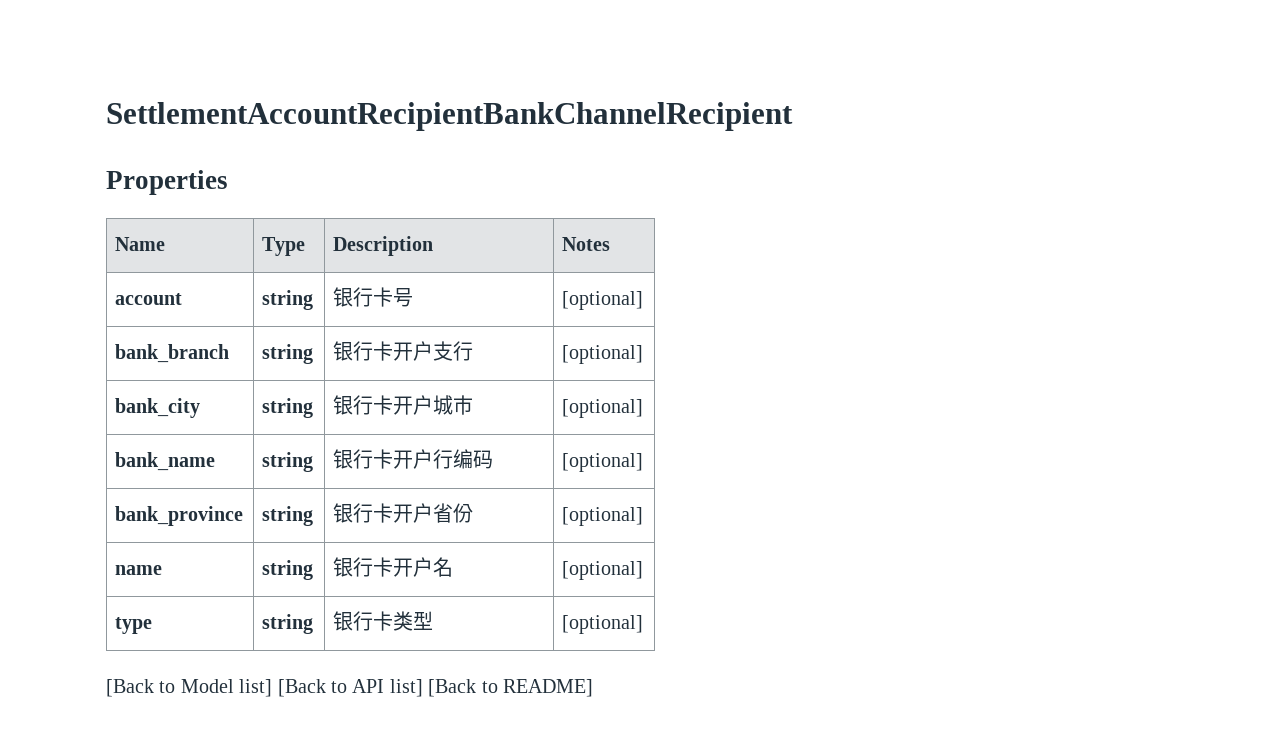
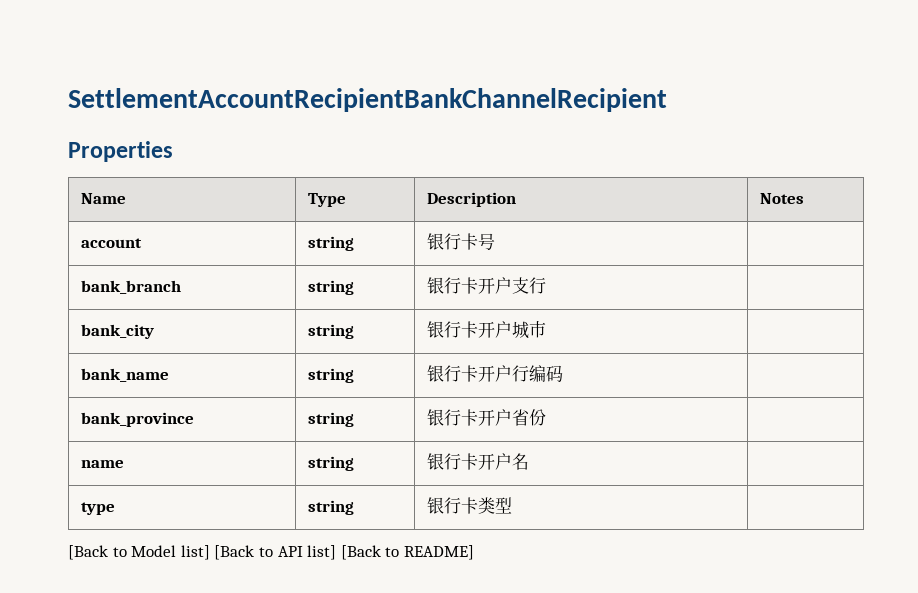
[562,291,644,310] [optional] -> (496, 241) none
[562,345,644,364] [optional] -> (547, 285) none
[562,399,644,418] [optional] -> (547, 329) none
[562,453,644,472] [optional] -> (564, 373) none
[562,507,644,526] [optional] -> (547, 417) none
[562,561,644,580] [optional] -> (530, 461) none
[562,615,644,634] [optional] -> (513, 505) none

